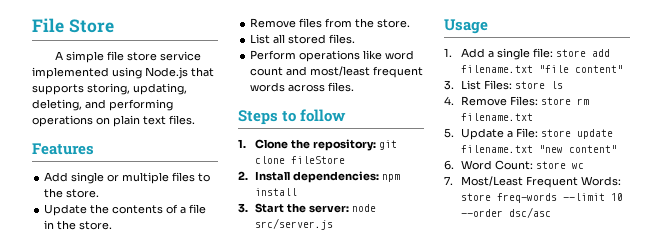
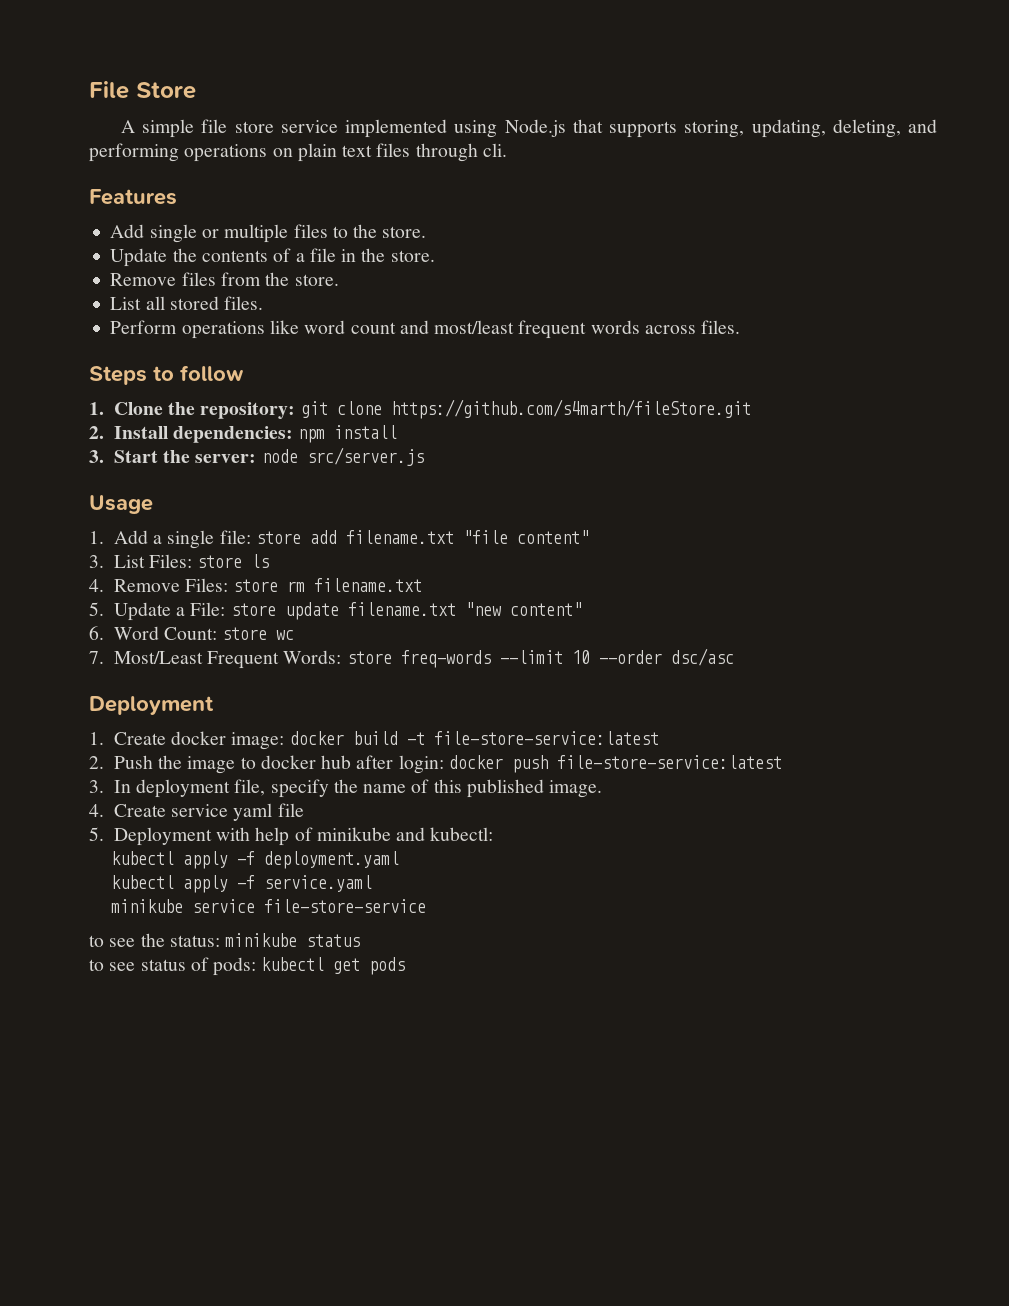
[169,115,195,125] files. -> [376,143,507,162] files through cli.
[291,156,346,164] fileStore -> [390,399,751,419] https://github.com/s4marth/fileStore.git
(552, 212) none -> [89,696,214,715] [89,731,659,750] [89,755,782,774] [89,779,603,798] [89,803,304,821] [89,827,494,846] [110,851,399,869] [110,875,372,893] [110,899,426,913] [89,933,361,947] [89,957,406,976] // Deployment // 1. Create docker image: docker build -t file-store-service:latest // 2. Push the image to docker hub after login: docker push file-store-service:latest // 3. In deployment file, specify the name of this published image. // 4. Create service yaml file // 5. Deployment with help of minikube and kubectl: // kubectl apply -f deployment.yaml // kubectl apply -f service.yaml // minikube service file-store-service // to see the status: minikube status // to see status of pods: kubectl get pods

